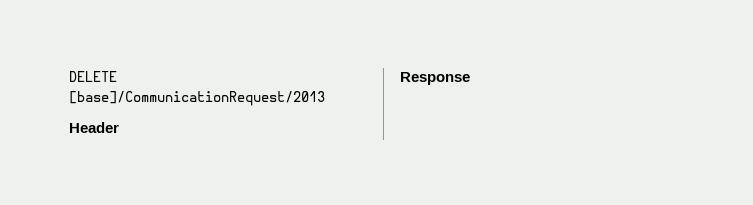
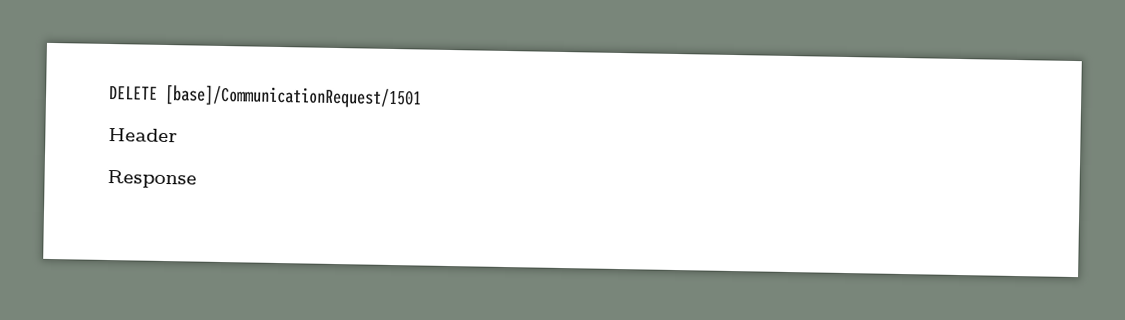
[69,91,325,106] [base]/CommunicationRequest/2013 -> [164,84,422,109] [base]/CommunicationRequest/1501

